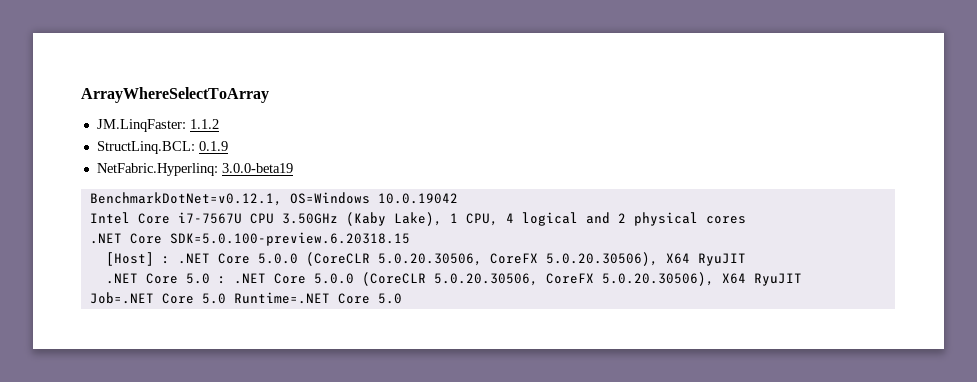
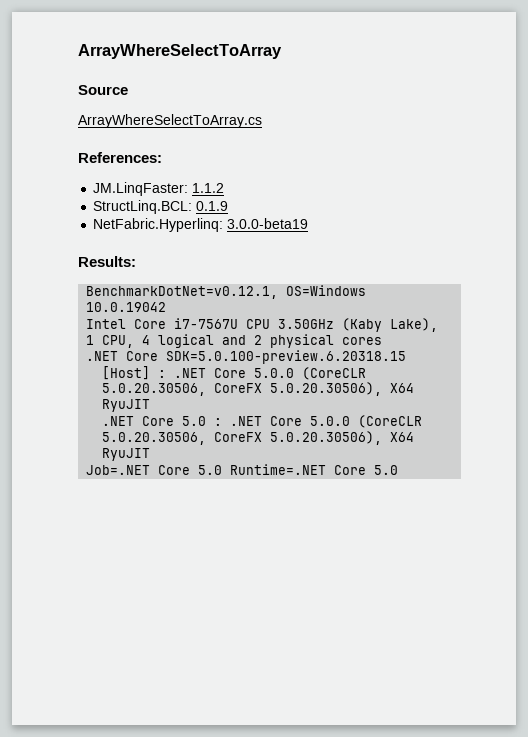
(269, 95) none -> [78,85,128,95] [78,114,262,128] [78,152,162,163] // Source // ArrayWhereSelectToArray.cs // References:
(293, 168) none -> [78,256,136,267] // Results:

